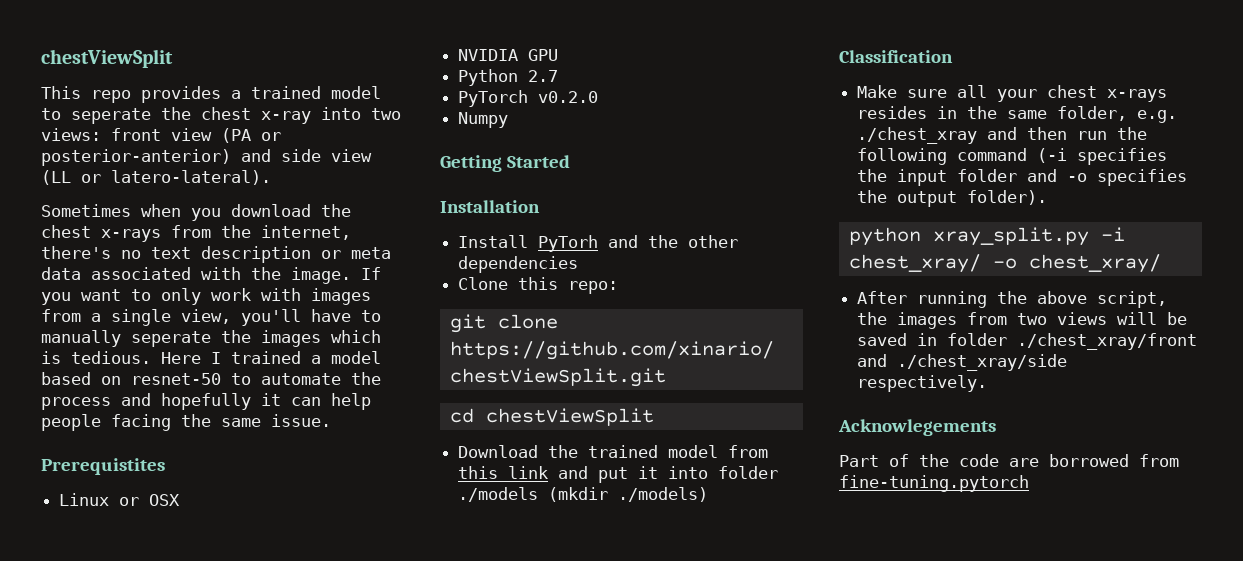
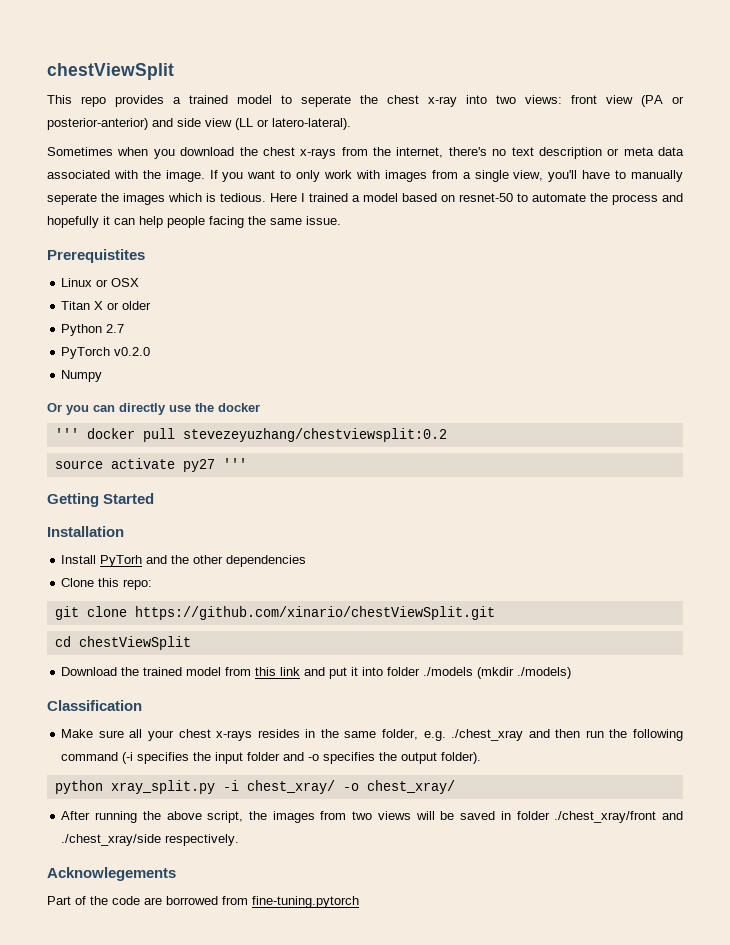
[458,49,559,61] NVIDIA GPU -> [61,301,152,310] Titan X or older
(509, 120) none -> [47,403,260,415] [54,428,447,442] [54,458,247,472] // Or you can directly use the docker // ''' docker pull stevezeyuzhang/chestviewsplit:0.2 // source activate py27 '''

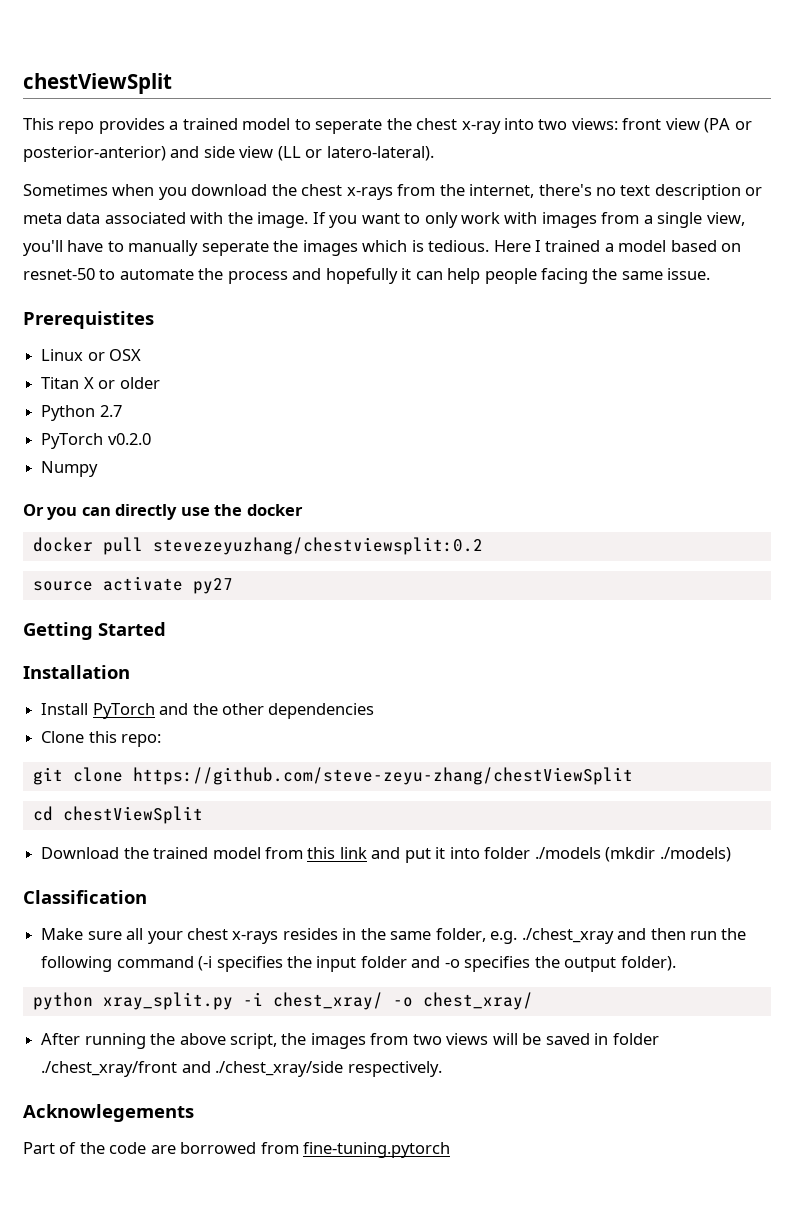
[54,428,79,439] ''' -> (303, 510) none
[222,458,247,469] ''' -> (233, 586) none
[100,555,143,567] PyTorh -> [92,703,155,719] PyTorch
[134,606,495,620] https://github.com/xinario/chestViewSplit.git -> [132,767,633,785] https://github.com/steve-zeyu-zhang/chestViewSplit

